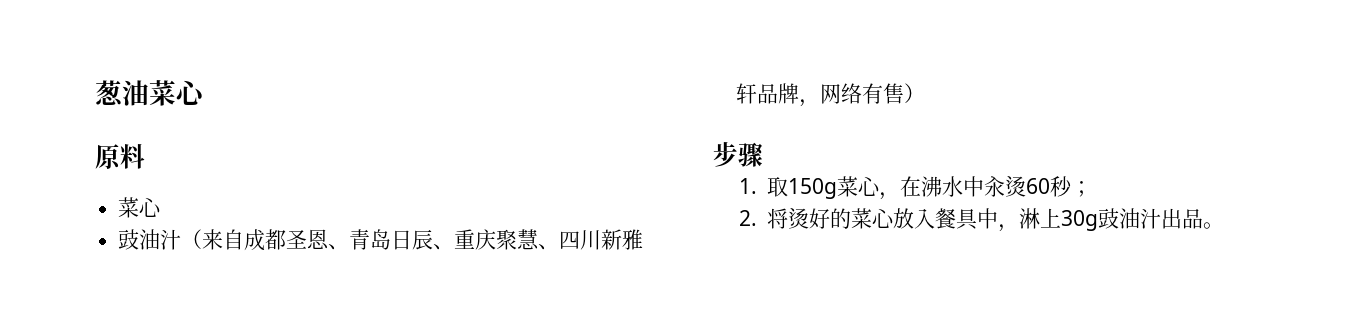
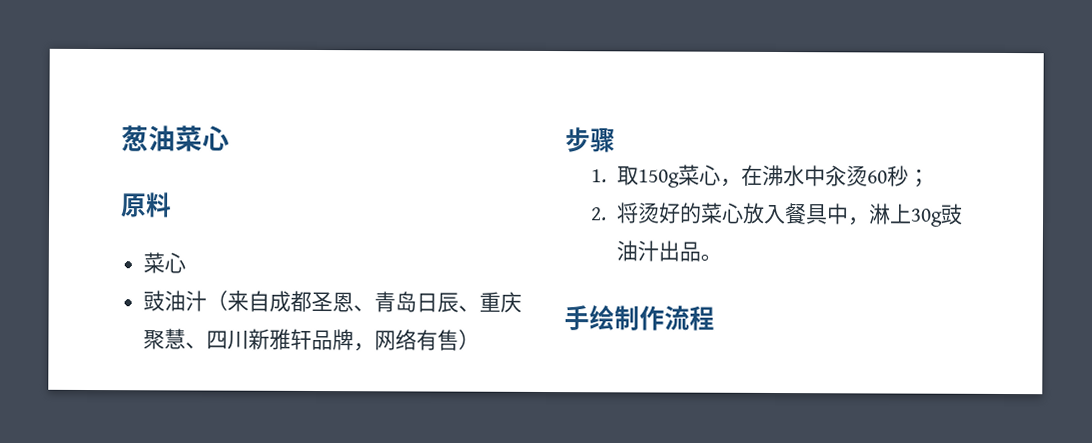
(1225, 225) none -> [564,305,715,331] // 手绘制作流程

